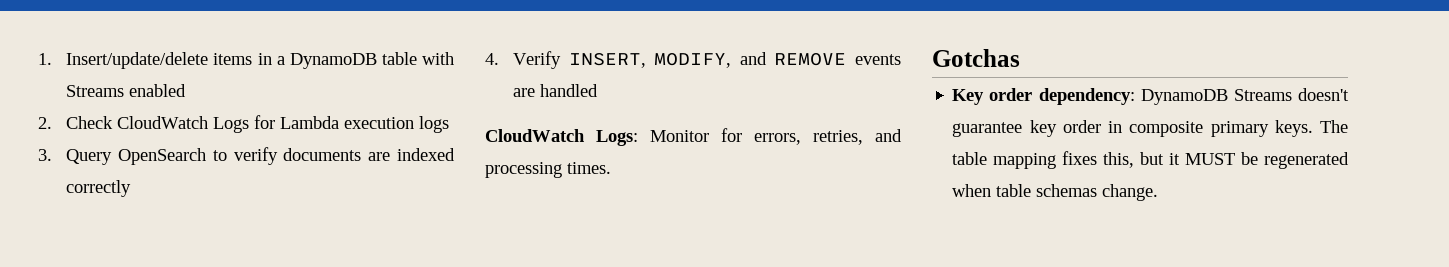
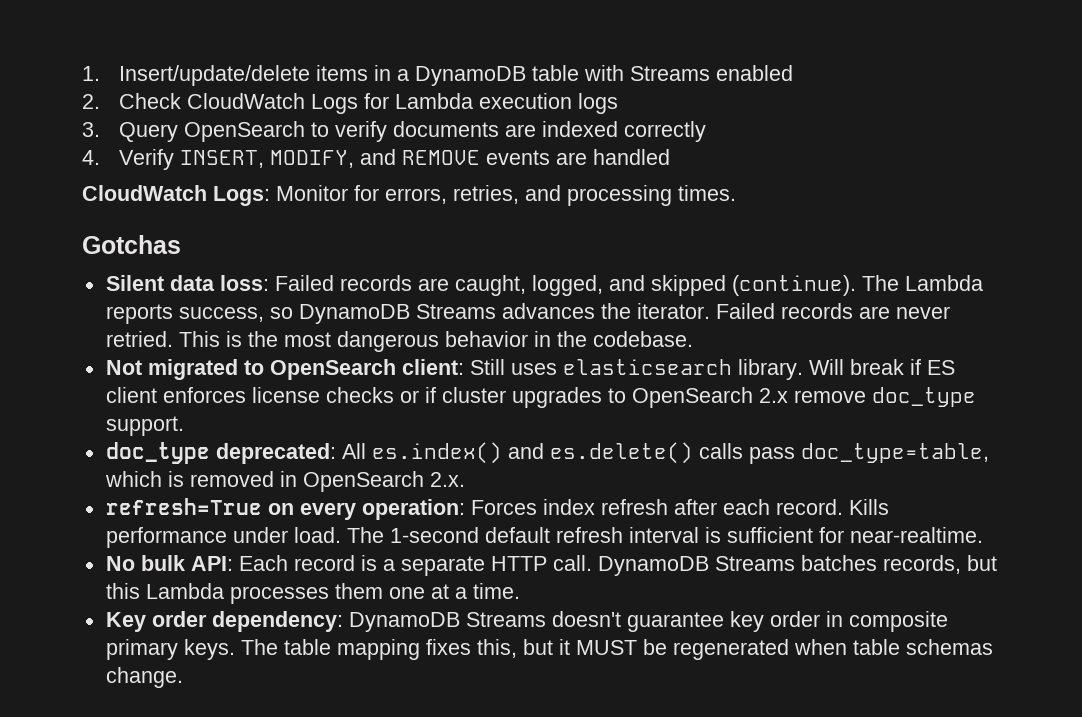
(1020, 58) none -> [105,275,983,296] [105,303,950,324] [105,331,693,352] [105,359,955,380] [105,387,976,408] [105,416,184,436] [105,442,989,464] [104,471,465,492] [105,498,889,520] [105,527,983,548] [105,555,997,576] [105,583,520,604] // Silent data loss: Failed records are caught, logged, and skipped (continue). The Lambda reports success, so DynamoDB Streams advances the iterator. Failed records are never retried. This is the most dangerous behavior in the codebase. // Not migrated to OpenSearch client: Still uses elasticsearch library. Will break if ES client enforces license checks or if cluster upgrades to OpenSearch 2.x remove doc_type support. // doc_type deprecated: All es.index() and es.delete() calls pass doc_type=table, which is removed in OpenSearch 2.x. // refresh=True on every operation: Forces index refresh after each record. Kills performance under load. The 1-second default refresh interval is sufficient for near-realtime. // No bulk API: Each record is a separate HTTP call. DynamoDB Streams batches records, but this Lambda processes them one at a time.

